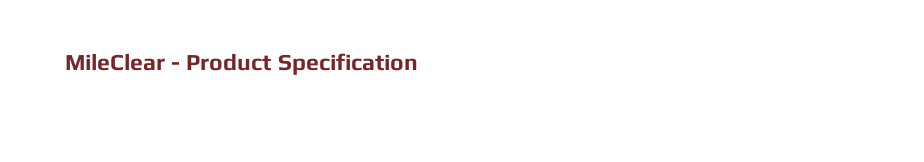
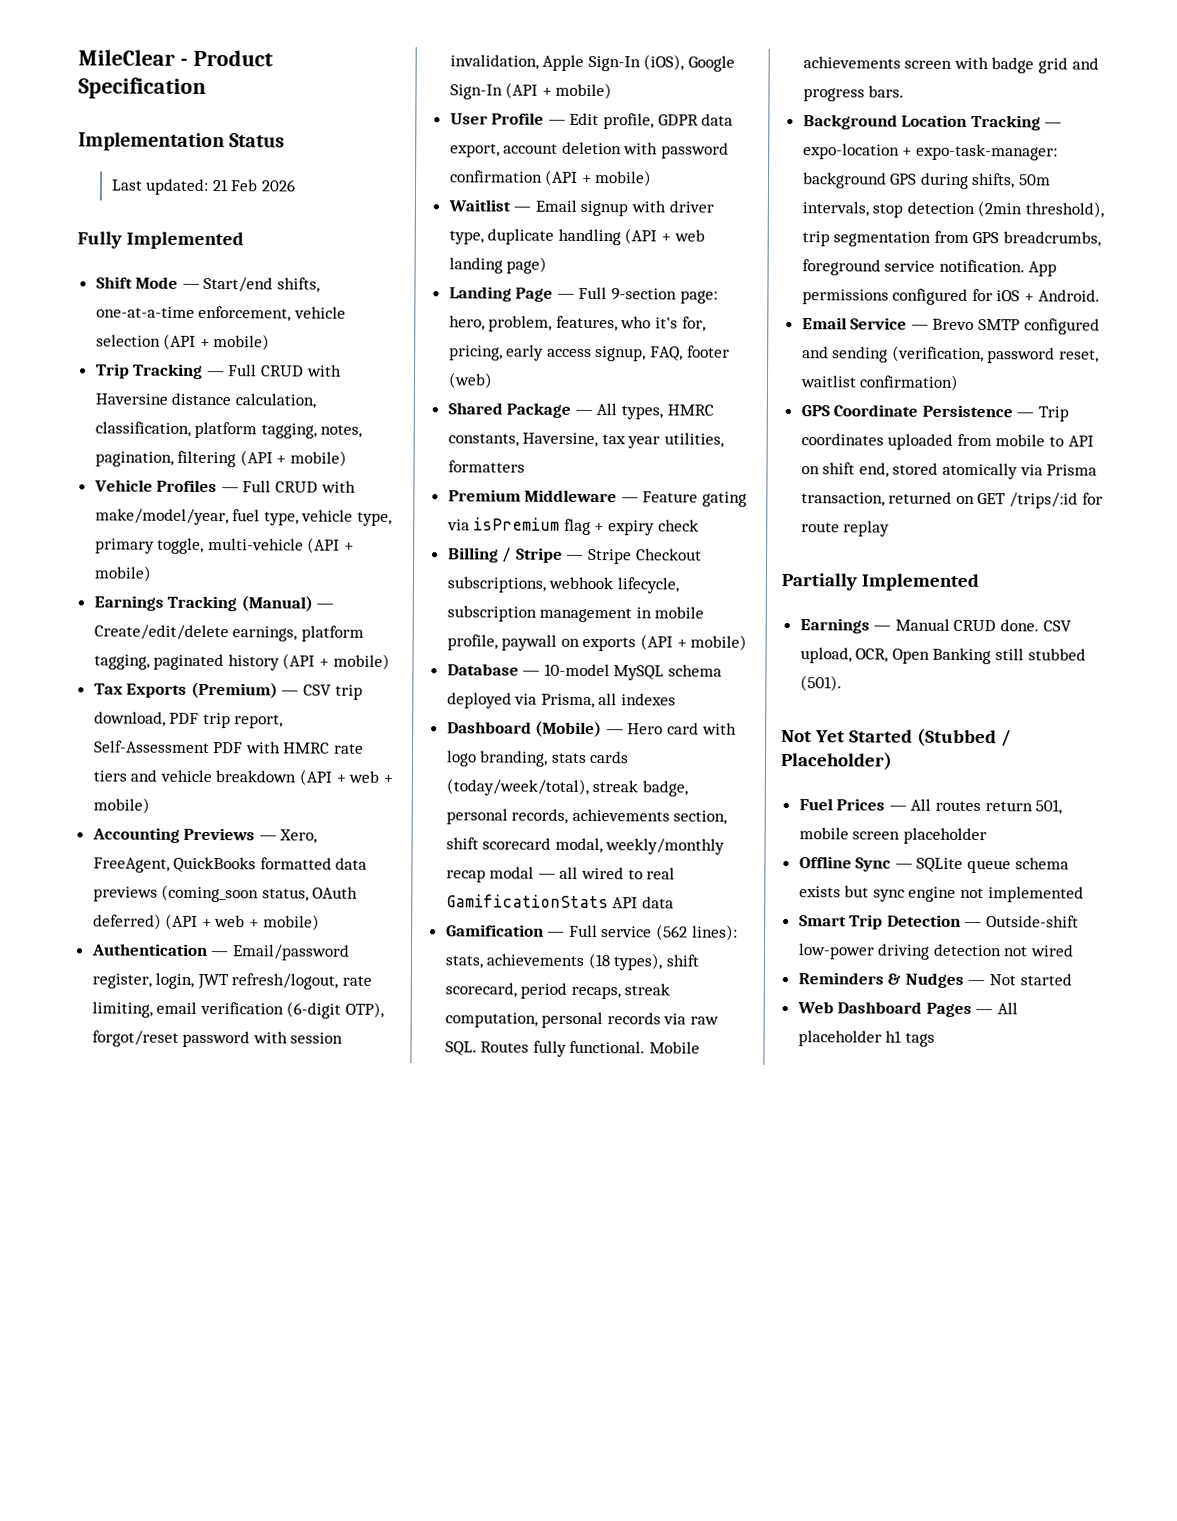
(418, 64) none -> [78,131,286,152] [110,178,296,196] [77,231,244,250] [95,276,321,293] [95,305,346,322] [95,333,271,351] [94,363,342,379] [94,392,316,409] [94,421,363,439] [94,450,348,468] [93,479,356,493] [94,508,393,526] [94,537,355,554] [93,565,152,582] [93,595,335,612] [93,624,364,642] [93,653,390,671] [93,681,363,700] [93,711,284,729] [93,740,365,754] [92,769,393,786] [92,797,150,814] [91,827,318,844] [92,856,368,873] [92,884,359,903] [92,913,320,931] [90,943,350,961] [91,972,373,990] [91,1001,385,1019] [91,1030,344,1048] [449,54,736,72] [449,82,613,100] [449,112,734,130] [449,141,730,159] [449,169,653,187] [447,199,714,217] [448,228,705,246] [448,256,548,274] [448,286,718,304] [448,315,706,332] [448,344,730,362] [447,372,493,389] [447,402,714,420] [447,432,725,449] [447,460,525,473] [447,489,748,507] [446,517,699,536] [447,547,702,565] [446,576,679,594] [446,605,705,623] [446,634,748,652] [446,663,723,681] [446,692,677,709] [446,720,737,738] [445,750,630,767] [445,778,688,797] [445,808,728,825] [445,837,726,855] [445,866,676,883] [445,894,674,909] [445,924,738,941] [444,952,700,971] [444,982,671,1000] [444,1011,720,1029] [444,1040,701,1057] [802,56,1099,74] [802,85,905,102] [802,114,1063,131] [802,143,1058,161] [801,172,1052,189] [801,201,1105,218] [801,230,1102,247] [801,259,1058,277] [801,288,1100,305] [801,317,1100,335] [801,345,1100,364] [799,374,960,391] [800,404,1070,422] [800,433,1094,450] [800,462,1098,480] [800,491,1103,509] [800,520,891,537] [781,573,979,592] [799,618,1072,634] [799,647,1086,665] [799,675,842,692] [781,728,1012,748] [780,752,893,771] [798,798,1063,815] [798,827,987,845] [798,856,1069,874] [798,885,1084,903] [798,914,1080,930] [797,943,1075,960] [797,972,1072,988] [796,1001,1019,1018] [797,1030,935,1047] // Implementation Status // Last updated: 21 Feb 2026 // Fully Implemented // Shift Mode — Start/end shifts, one-at-a-time enforcement, vehicle selection (API + mobile) // Trip Tracking — Full CRUD with Haversine distance calculation, classification, platform tagging, notes, pagination, filtering (API + mobile) // Vehicle Profiles — Full CRUD with make/model/year, fuel type, vehicle type, primary toggle, multi-vehicle (API + mobile) // Earnings Tracking (Manual) — Create/edit/delete earnings, platform tagging, paginated history (API + mobile) // Tax Exports (Premium) — CSV trip download, PDF trip report, Self-Assessment PDF with HMRC rate tiers and vehicle breakdown (API + web + mobile) // Accounting Previews — Xero, FreeAgent, QuickBooks formatted data previews (coming_soon status, OAuth deferred) (API + web + mobile) // Authentication — Email/password register, login, JWT refresh/logout, rate limiting, email verification (6-digit OTP), forgot/reset password with session invalidation, Apple Sign-In (iOS), Google Sign-In (API + mobile) // User Profile — Edit profile, GDPR data export, account deletion with password confirmation (API + mobile) // Waitlist — Email signup with driver type, duplicate handling (API + web landing page) // Landing Page — Full 9-section page: hero, problem, features, who it's for, pricing, early access signup, FAQ, footer (web) // Shared Package — All types, HMRC constants, Haversine, tax year utilities, formatters // Premium Middleware — Feature gating via isPremium flag + expiry check // Billing / Stripe — Stripe Checkout subscriptions, webhook lifecycle, subscription management in mobile profile, paywall on exports (API + mobile) // Database — 10-model MySQL schema deployed via Prisma, all indexes // Dashboard (Mobile) — Hero card with logo branding, stats cards (today/week/total), streak badge, personal records, achievements section, shift scorecard modal, weekly/monthly recap modal — all wired to real GamificationStats API data // Gamification — Full service (562 lines): stats, achievements (18 types), shift scorecard, period recaps, streak computation, personal records via raw SQL. Routes fully functional. Mobile achievements screen with badge grid and progress bars. // Background Location Tracking — expo-location + expo-task-manager: background GPS during shifts, 50m intervals, stop detection (2min threshold), trip segmentation from GPS breadcrumbs, foreground service notification. App permissions configured for iOS + Android. // Email Service — Brevo SMTP configured and sending (verification, password reset, waitlist confirmation) // GPS Coordinate Persistence — Trip coordinates uploaded from mobile to API on shift end, stored atomically via Prisma transaction, returned on GET /trips/:id for route replay // Partially Implemented // Earnings — Manual CRUD done. CSV upload, OCR, Open Banking still stubbed (501). // Not Yet Started (Stubbed / Placeholder) // Fuel Prices — All routes return 501, mobile screen placeholder // Offline Sync — SQLite queue schema exists but sync engine not implemented // Smart Trip Detection — Outside-shift low-power driving detection not wired // Reminders & Nudges — Not started // Web Dashboard Pages — All placeholder h1 tags

